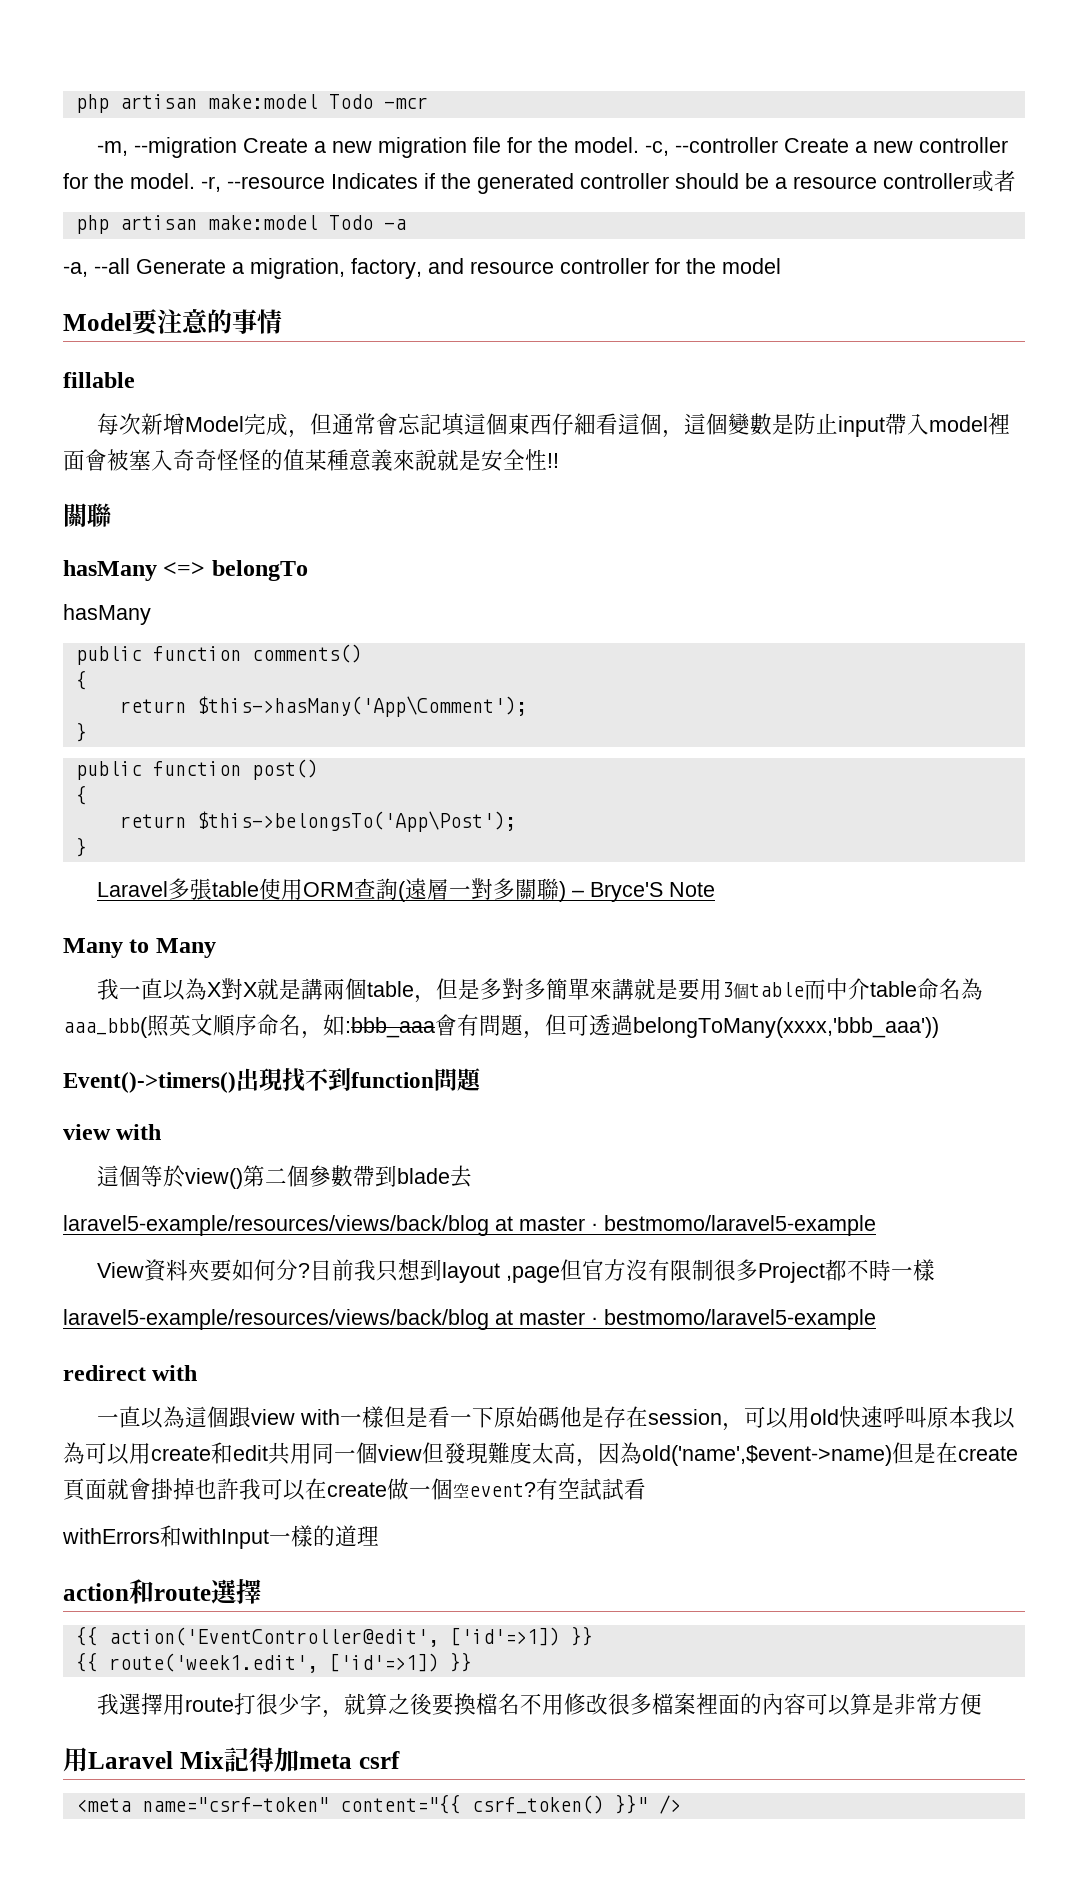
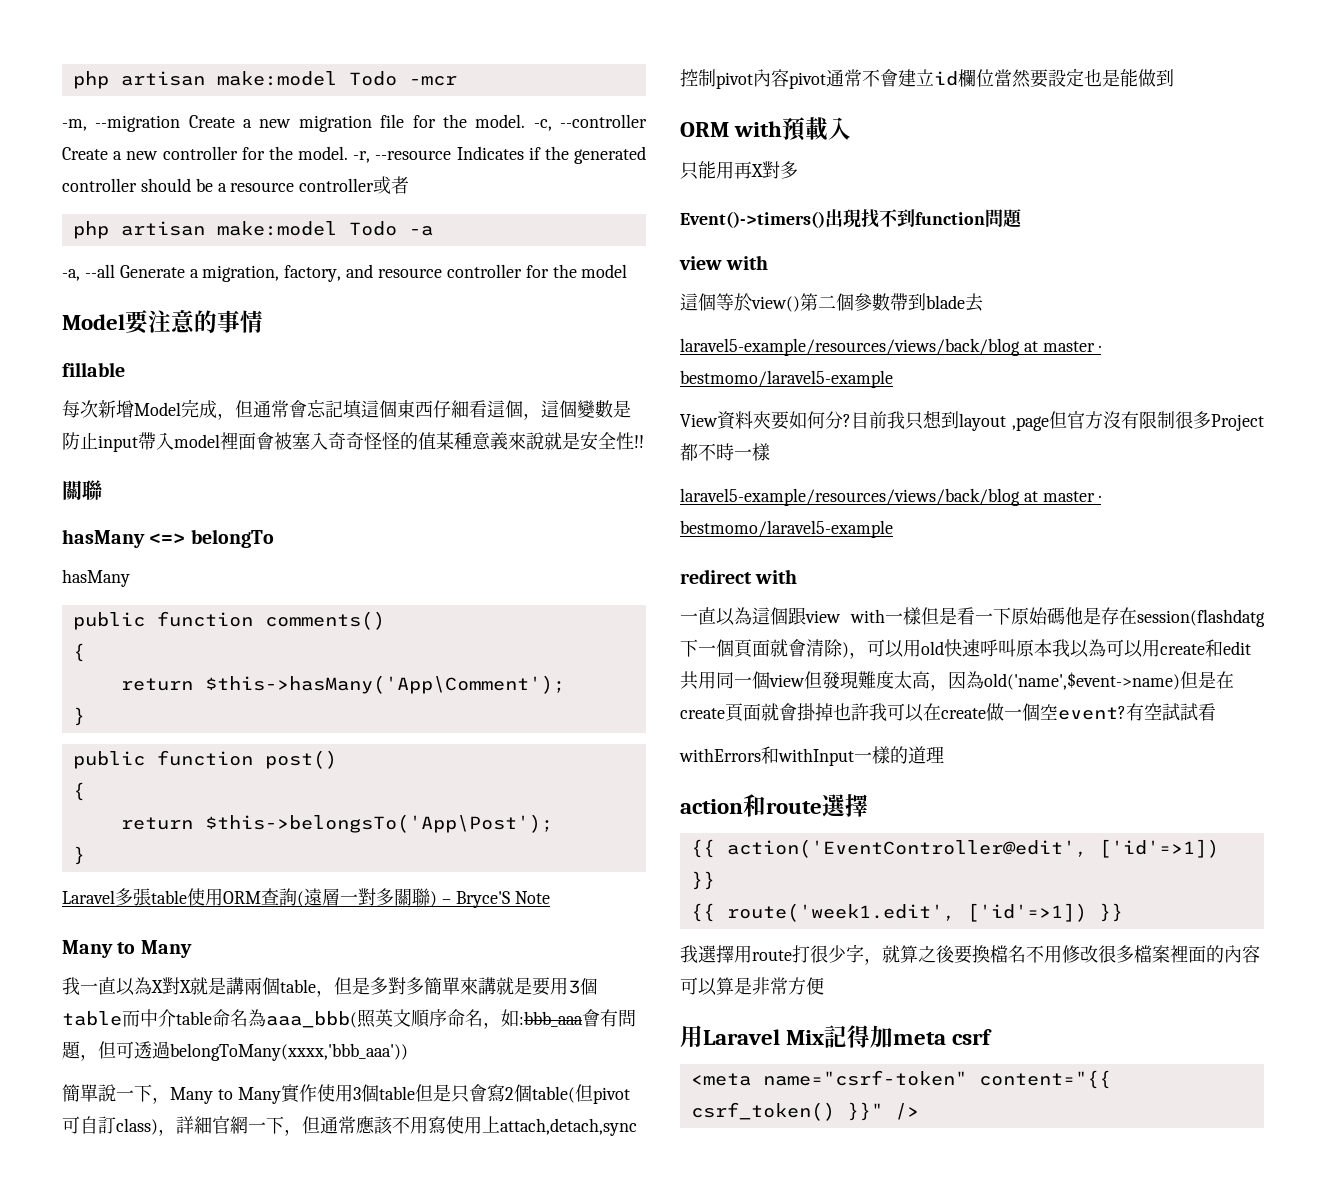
(939, 1027) none -> [62,1084,630,1104] [62,1116,637,1136] [680,68,1174,89] [680,117,852,141] [680,161,798,180] // 簡單說一下，Many to Many實作使用3個table但是只會寫2個table(但pivot可自訂class)，詳細官網一下，但通常應該不用寫使用上attach,detach,sync控制pivot內容pivot通常不會建立id欄位當然要設定也是能做到 // ORM with預載入 // 只能用再X對多
[647,1409,722,1425] session -> [1137,609,1265,627] [680,639,849,658] session(flashdatg下一個頁面就會清除)

